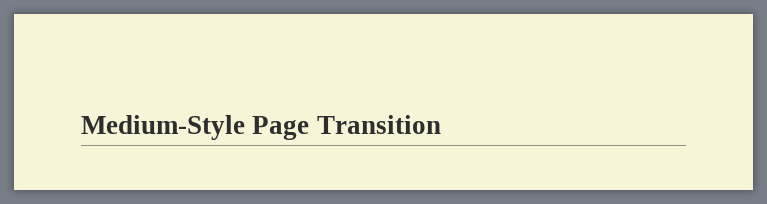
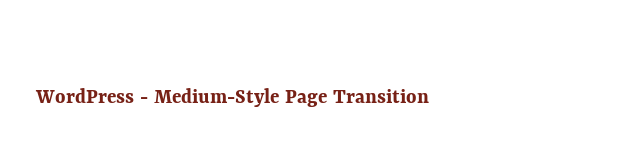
(81, 127) none -> [35,88,148,103] WordPress -

